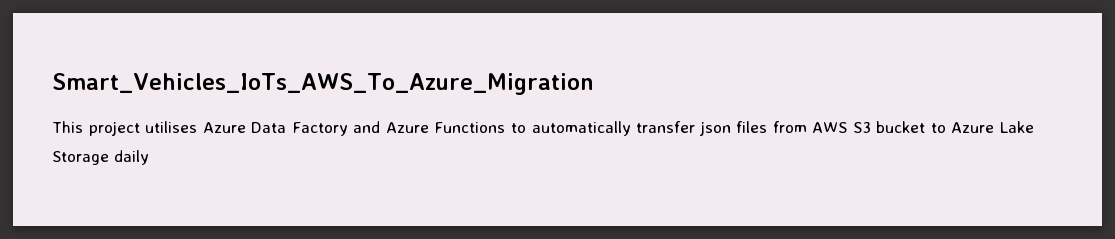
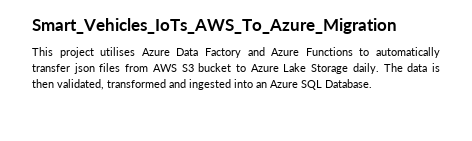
[114,150,149,165] daily -> [352,63,441,74] [32,79,372,90] daily. The data is then validated, transformed and ingested into an Azure SQL Database.

